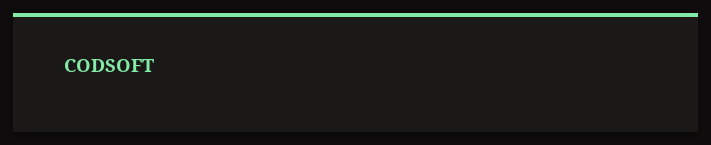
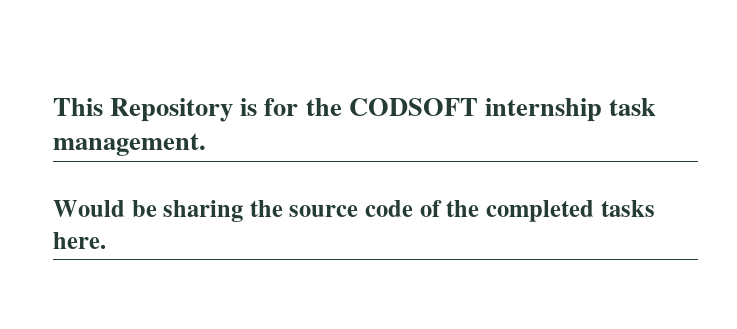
[64,59,154,72] CODSOFT -> [53,98,657,122] [53,133,206,156] [53,200,655,222] [53,232,106,249] This Repository is for the CODSOFT internship task management. // Would be sharing the source code of the completed tasks here.

